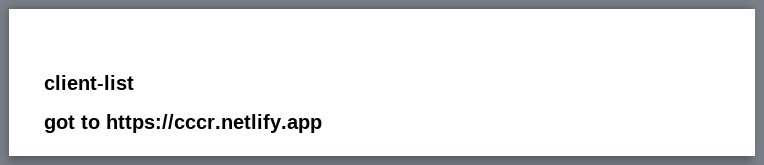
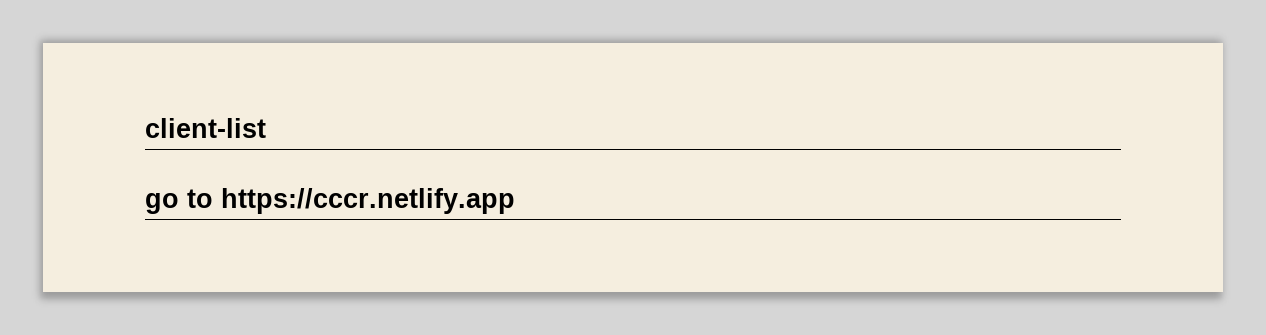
[44,115,75,133] got -> [145,193,179,214] go

